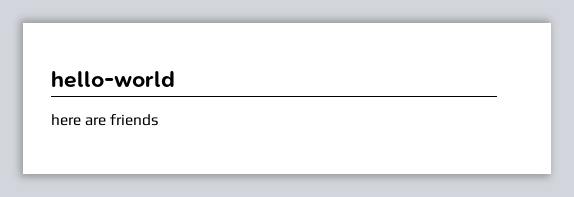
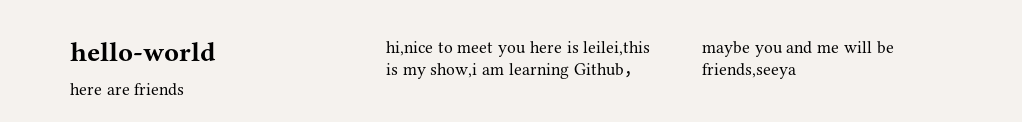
(159, 120) none -> [386,41,651,57] [386,63,642,79] [702,41,894,57] [702,63,796,79] // hi,nice to meet you here is leilei,this is my show,i am learning Github，maybe you and me will be friends,seeya

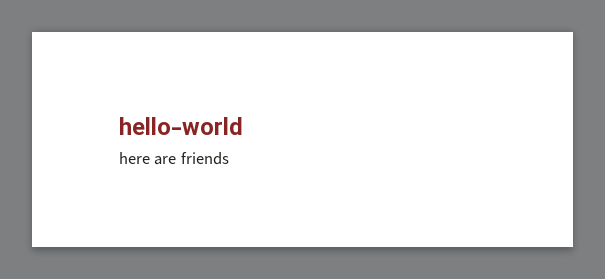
[386,41,651,57] [386,63,642,79] [702,41,894,57] [702,63,796,79] // hi,nice to meet you here is leilei,this is my show,i am learning Github，maybe you and me will be friends,seeya -> (229, 158) none

